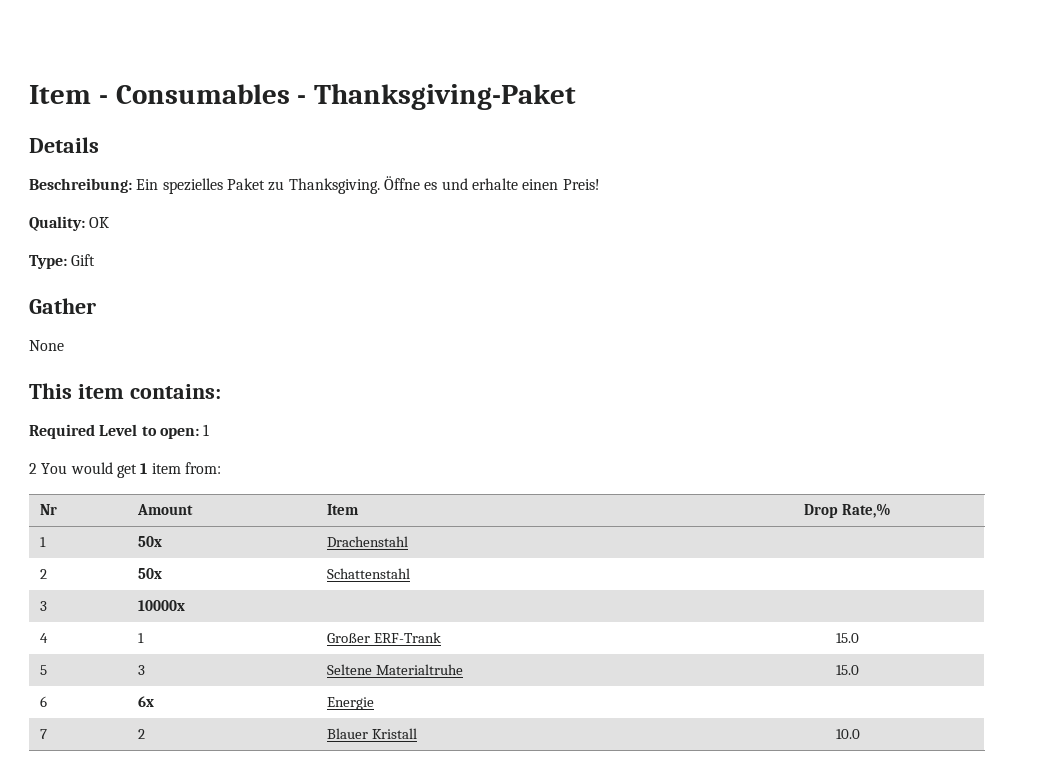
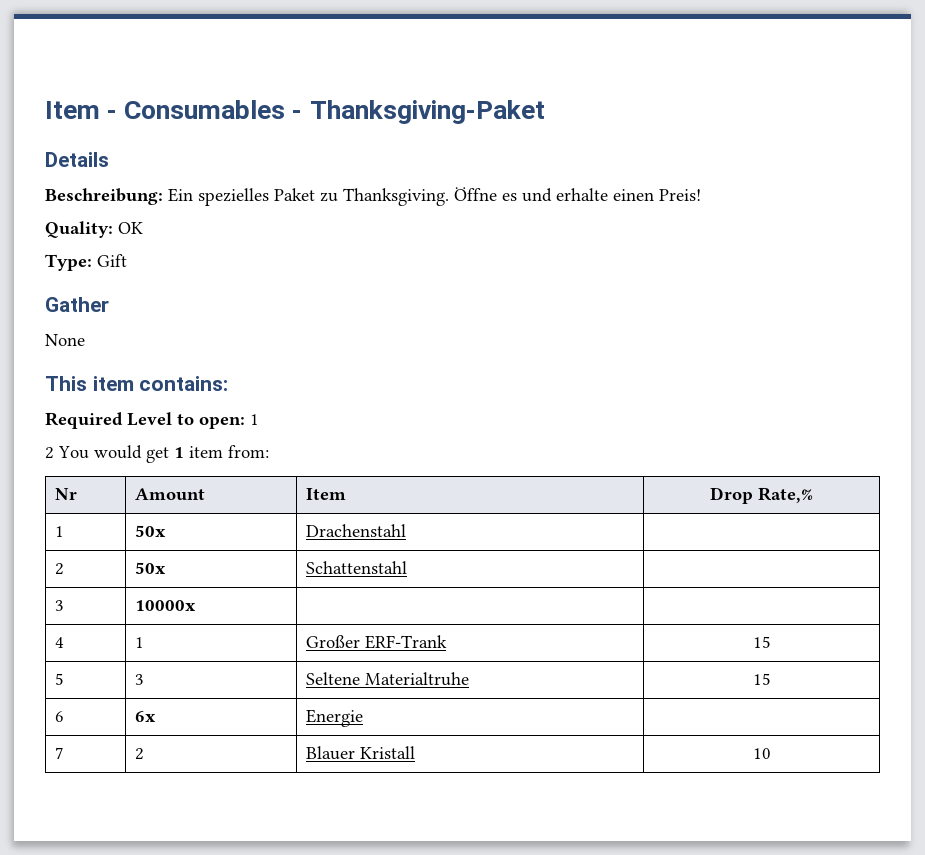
[836,633,859,643] 15.0 -> [752,636,771,648] 15
[836,665,859,675] 15.0 -> [752,673,771,685] 15
[835,729,860,739] 10.0 -> [752,748,771,759] 10

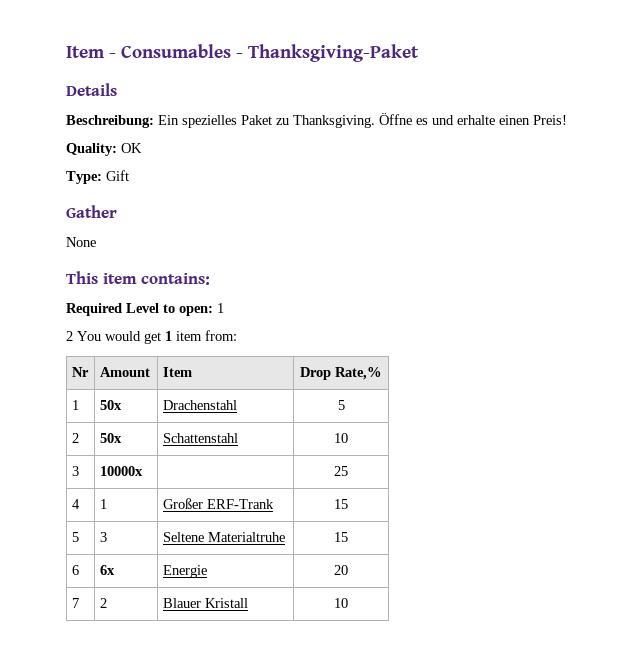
(407, 530) none -> [337,400,345,410] 5
(408, 567) none -> [334,433,348,443] 10
(197, 605) none -> [334,466,348,476] 25
(364, 718) none -> [334,565,348,575] 20

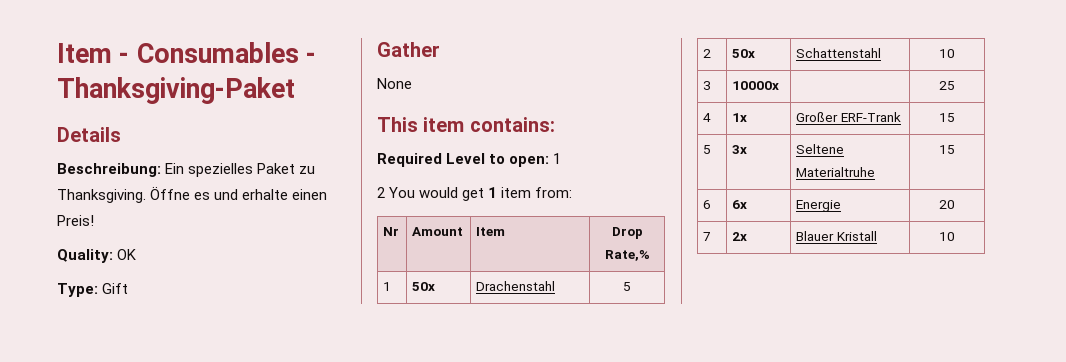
[99,499,107,509] 1 -> [732,113,748,122] 1x
[99,532,107,542] 3 -> [732,145,748,154] 3x
[99,598,107,608] 2 -> [732,232,748,241] 2x

